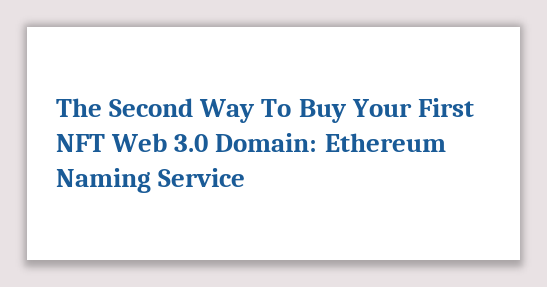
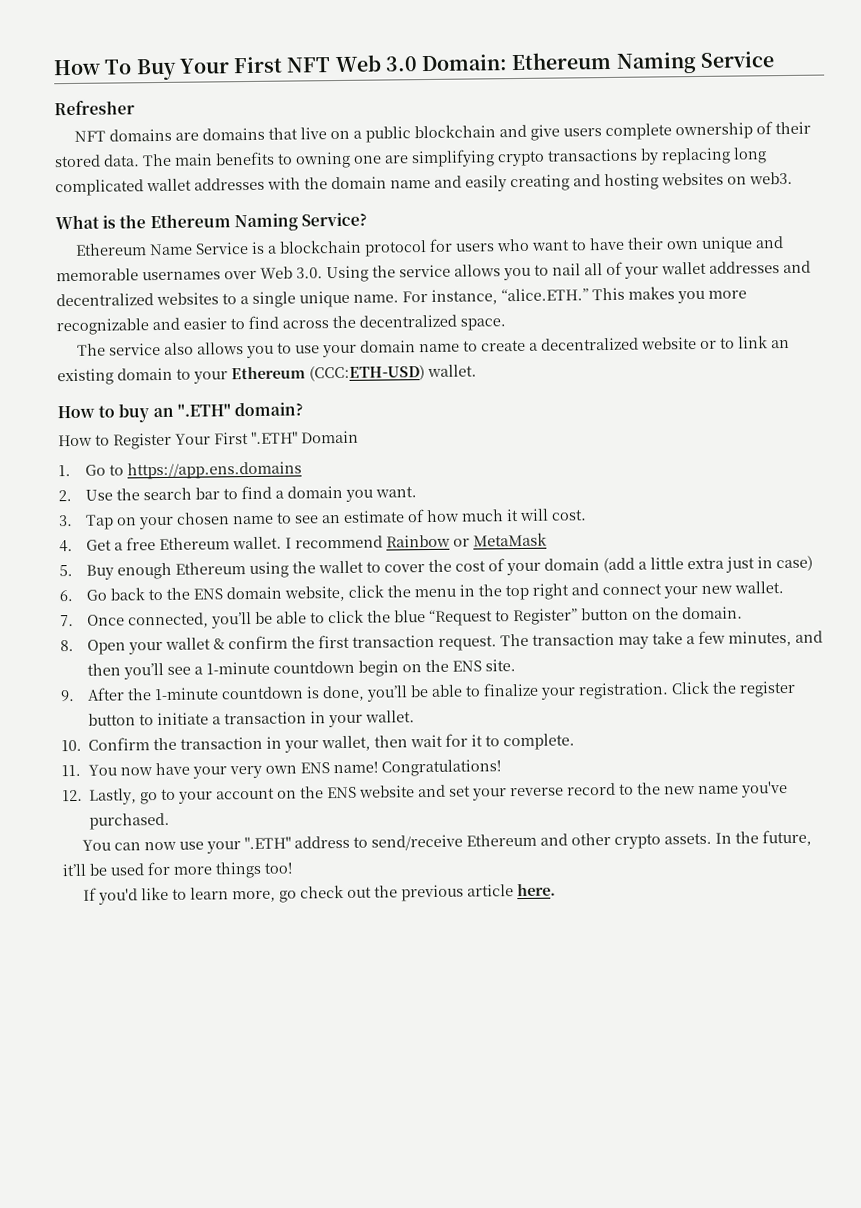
[56,98,256,123] The Second Way -> [53,59,101,76] How
(246, 177) none -> [54,100,135,116] [74,121,812,143] [54,147,767,169] [55,171,793,197] [55,212,367,232] [75,236,785,257] [56,260,811,283] [56,286,747,308] [56,314,506,336] [77,335,791,359] [57,364,477,386] [57,401,303,423] [58,430,359,450] [58,461,302,480] [58,485,417,502] [58,508,587,530] [59,532,547,553] [59,555,813,580] [59,581,784,602] [60,606,743,629] [60,630,823,655] [86,659,516,680] [60,680,796,702] [87,710,415,728] [61,733,576,753] [61,759,501,779] [62,781,789,805] [89,812,171,830] [82,829,813,854] [62,861,293,879] [83,883,557,905] // Refresher // NFT domains are domains that live on a public blockchain and give users complete ownership of their stored data. The main benefits to owning one are simplifying crypto transactions by replacing long complicated wallet addresses with the domain name and easily creating and hosting websites on web3. // What is the Ethereum Naming Service? // Ethereum Name Service is a blockchain protocol for users who want to have their own unique and memorable usernames over Web 3.0. Using the service allows you to nail all of your wallet addresses and decentralized websites to a single unique name. For instance, “alice.ETH.” This makes you more recognizable and easier to find across the decentralized space. // The service also allows you to use your domain name to create a decentralized website or to link an existing domain to your Ethereum (CCC:ETH-USD) wallet. // How to buy an ".ETH" domain? // How to Register Your First ".ETH" Domain // 1. Go to https://app.ens.domains // 2. Use the search bar to find a domain you want. // 3. Tap on your chosen name to see an estimate of how much it will cost. // 4. Get a free Ethereum wallet. I recommend Rainbow or MetaMask // 5. Buy enough Ethereum using the wallet to cover the cost of your domain (add a little extra just in case) // 6. Go back to the ENS domain website, click the menu in the top right and connect your new wallet. // 7. Once connected, you’ll be able to click the blue “Request to Register” button on the domain. // 8. Open your wallet & confirm the first transaction request. The transaction may take a few minutes, and then you’ll see a 1-minute countdown begin on the ENS site. // 9. After the 1-minute countdown is done, you’ll be able to finalize your registration. Click the register button to initiate a transaction in your wallet. // 10. Confirm the transaction in your wallet, then wait for it to complete. // 11. You now have your very own ENS name! Congratulations! // 12. Lastly, go to your account on the ENS website and set your reverse record to the new name you've purchased. // You can now use your ".ETH" address to send/receive Ethereum and other crypto assets. In the future, it’ll be used for more things too! // If you'd like to learn more, go check out the previous article here.

